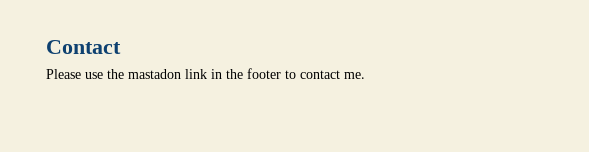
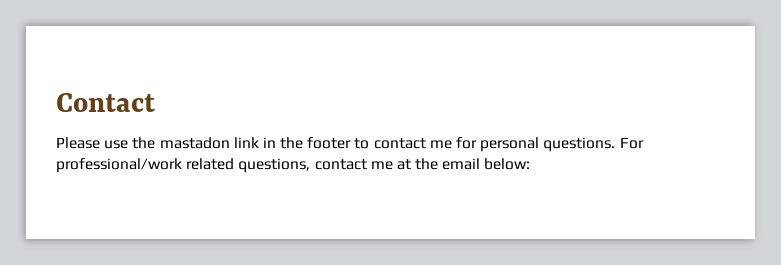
[344,72,365,79] me. -> [429,137,644,152] [56,158,531,173] me for personal questions. For professional/work related questions, contact me at the email below:

